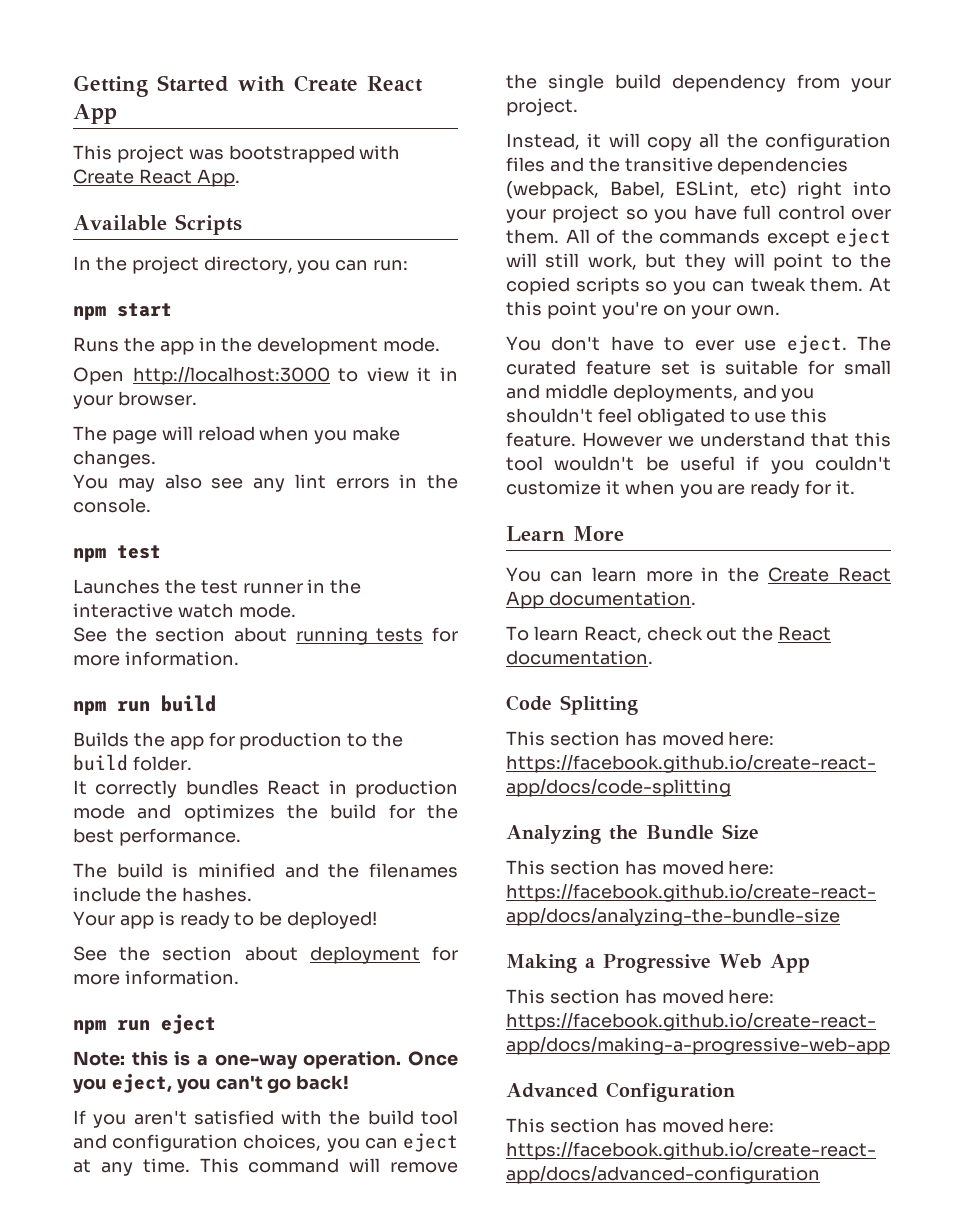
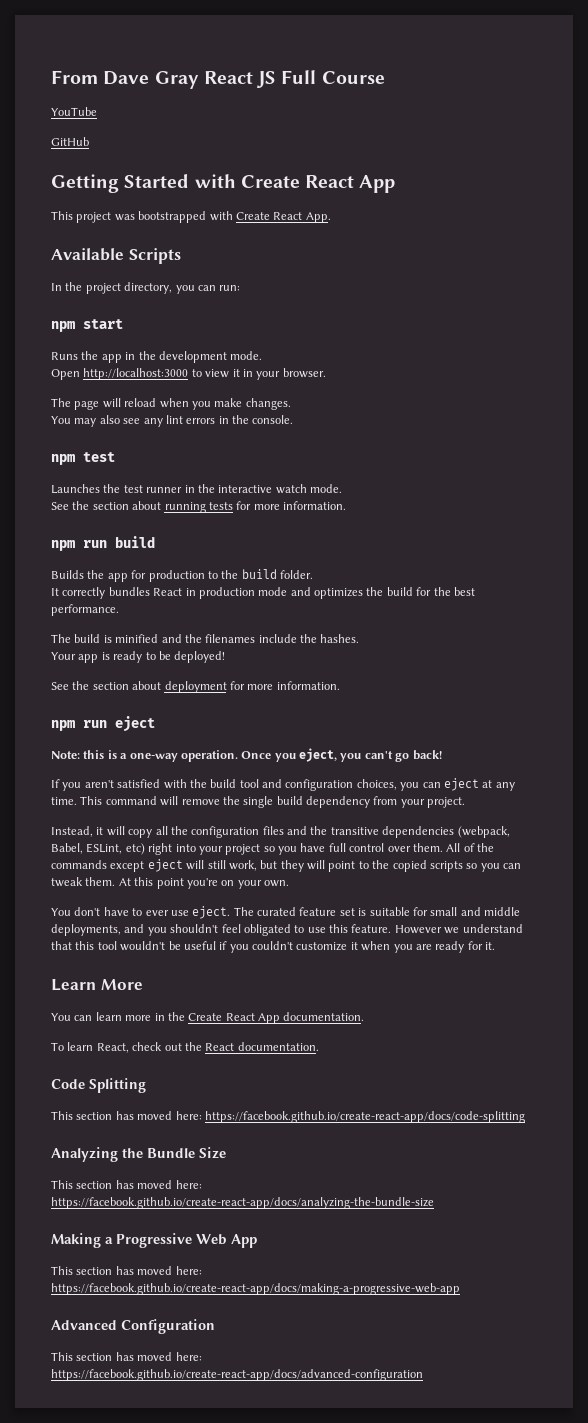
(73, 86) none -> [51,70,385,89] [51,107,97,116] [51,137,89,146] From Dave Gray React JS Full Course // YouTube // GitHub //

